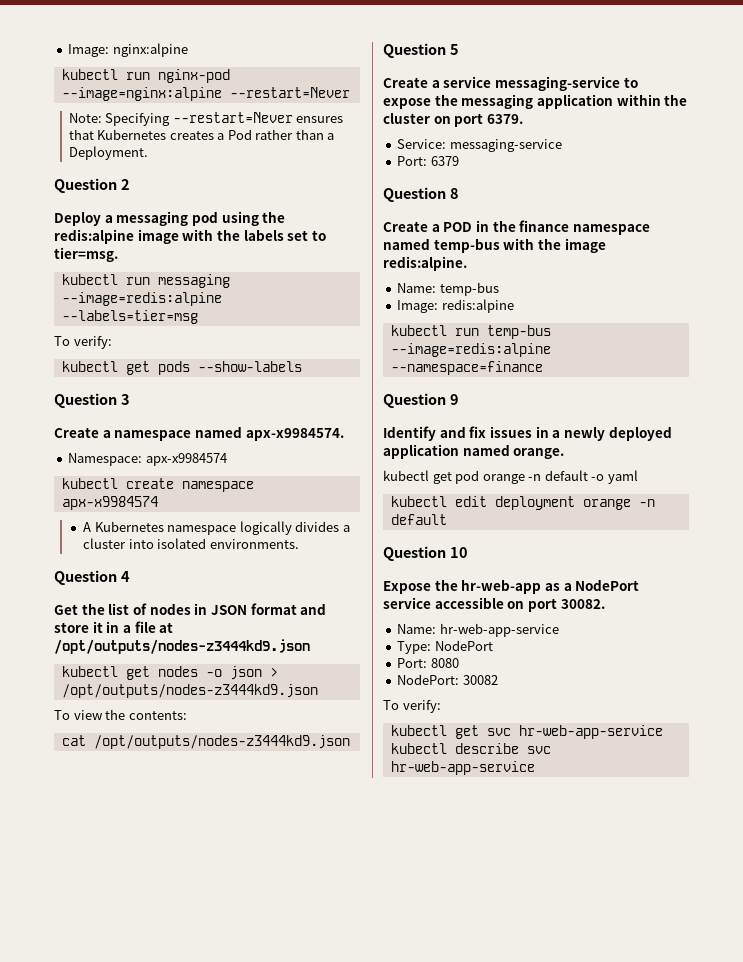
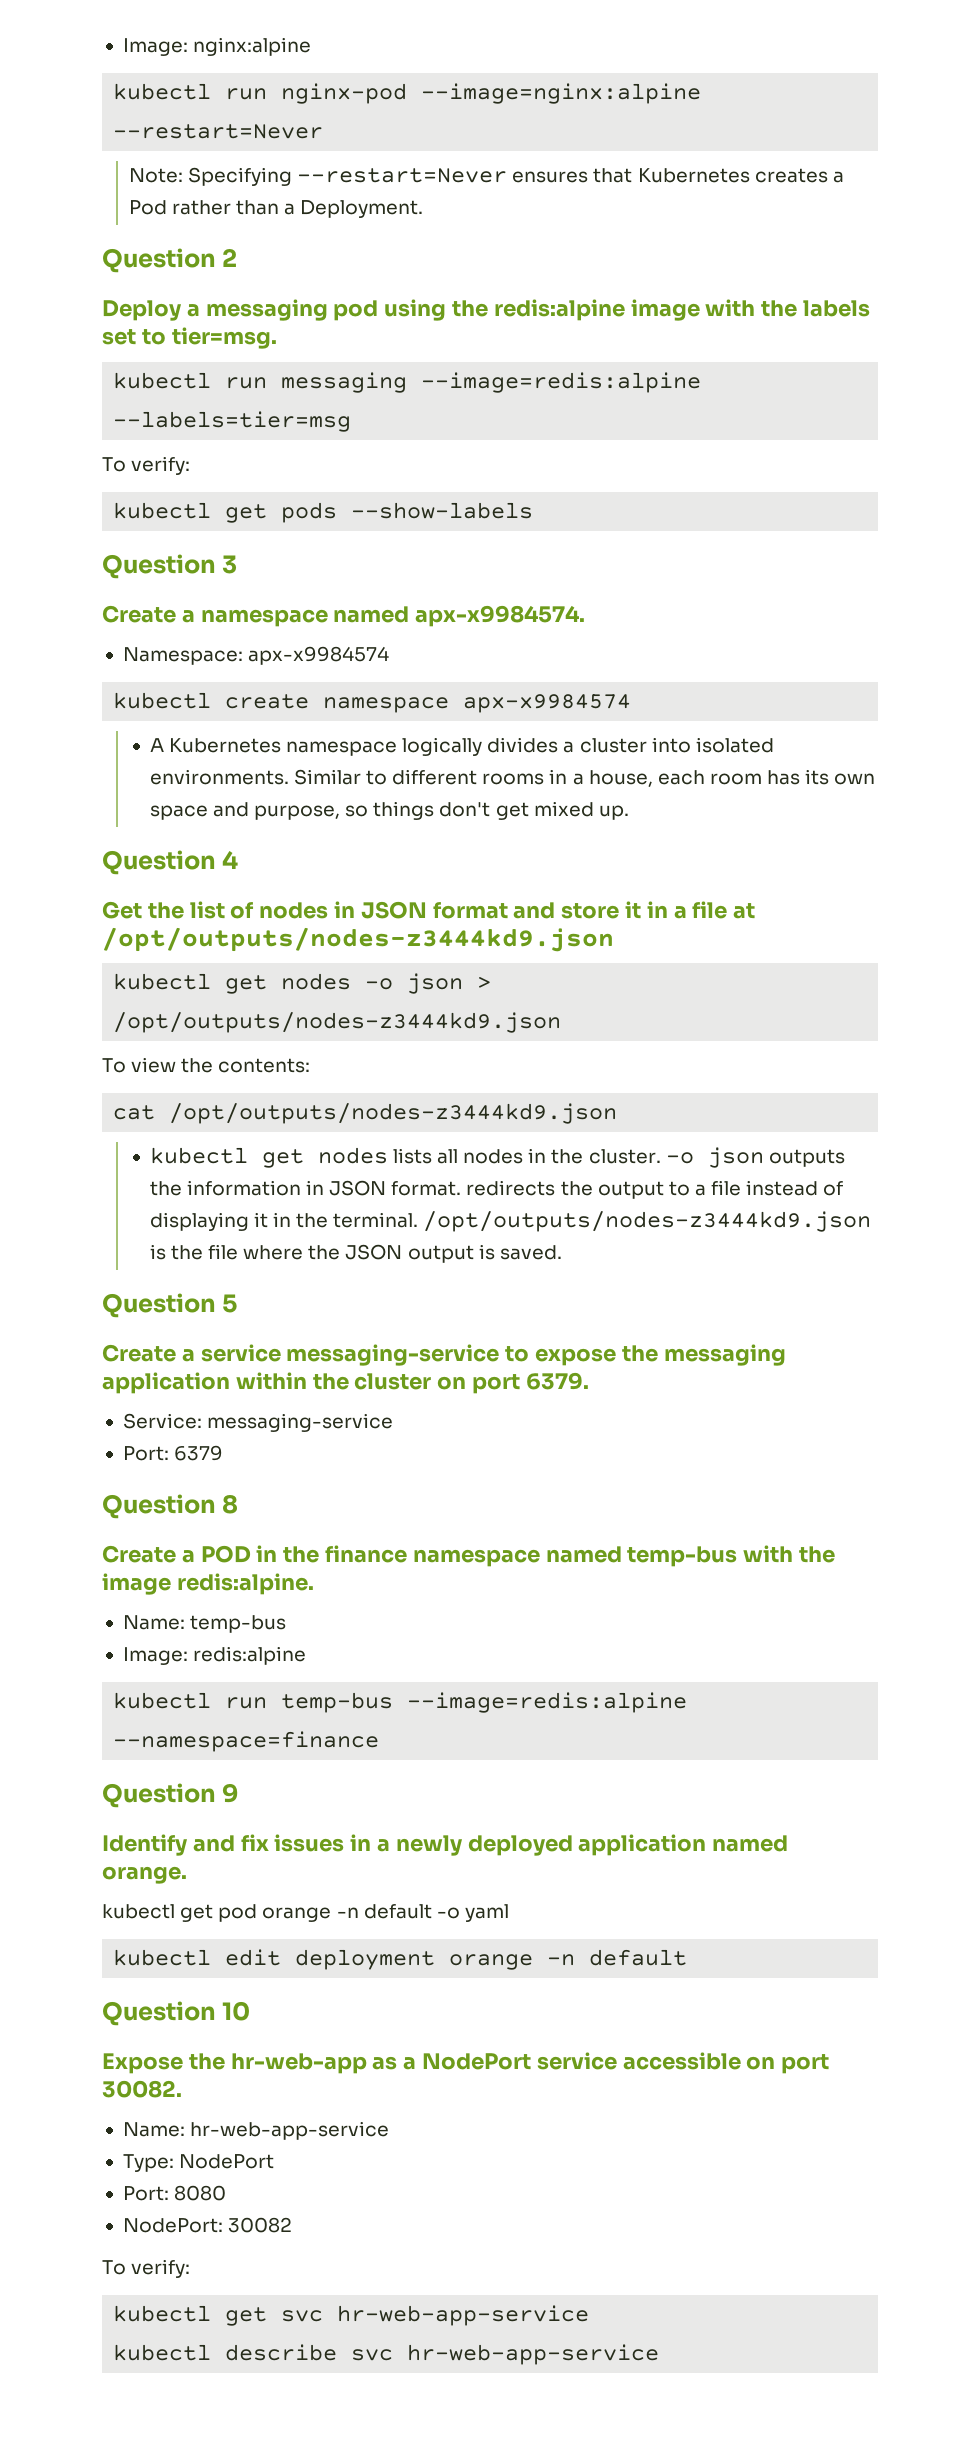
(299, 544) none -> [293,769,876,787] [149,801,629,820] Similar to different rooms in a house, each room has its own space and purpose, so things don't get mixed up.
(350, 742) none -> [149,1147,845,1168] [149,1180,844,1199] [149,1211,872,1232] [149,1244,562,1263] // kubectl get nodes lists all nodes in the cluster. -o json outputs the information in JSON format. redirects the output to a file instead of displaying it in the terminal. /opt/outputs/nodes-z3444kd9.json is the file where the JSON output is saved.

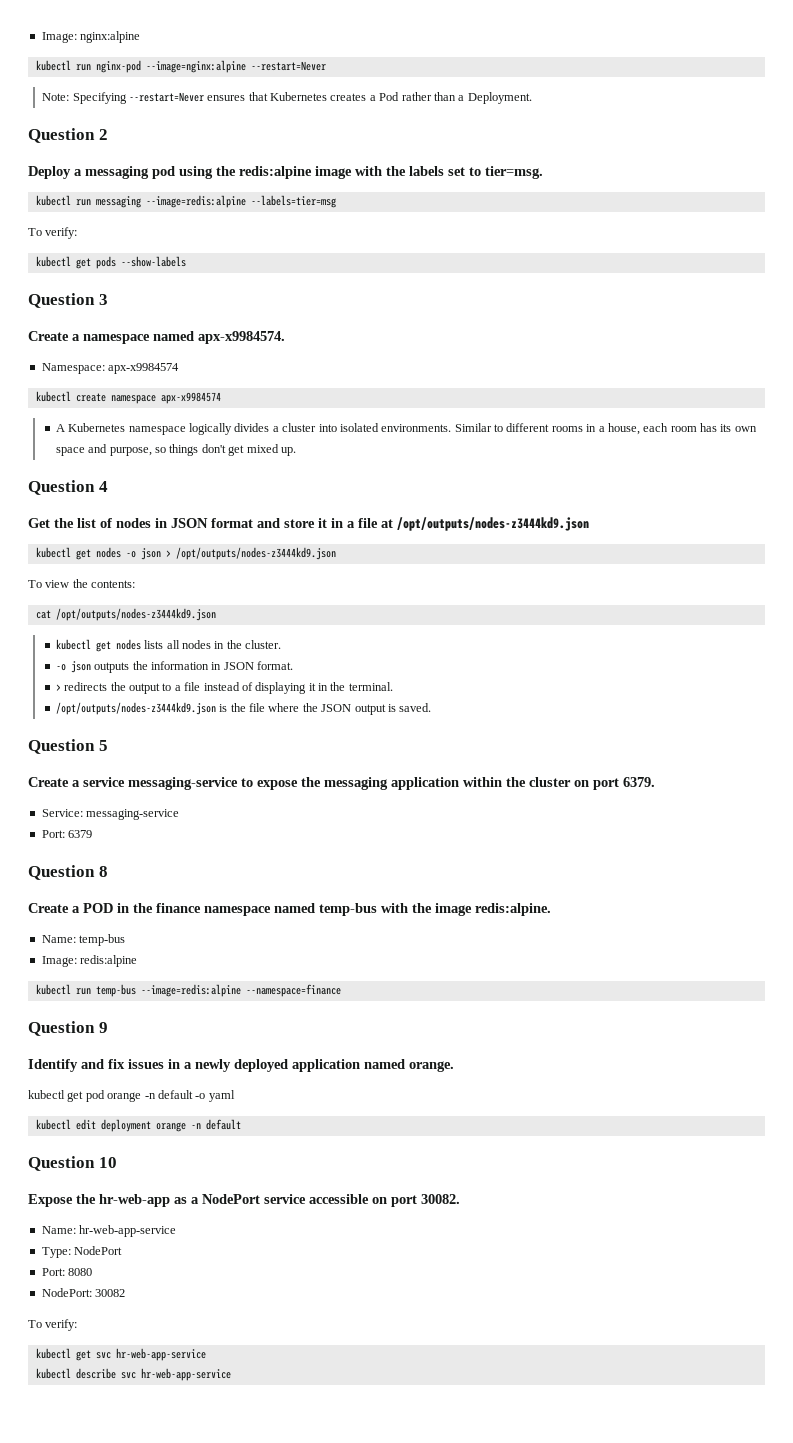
(661, 1156) none -> (282, 644) //
(462, 1188) none -> [55,684,61,691] // >
(419, 1220) none -> (393, 686) //

